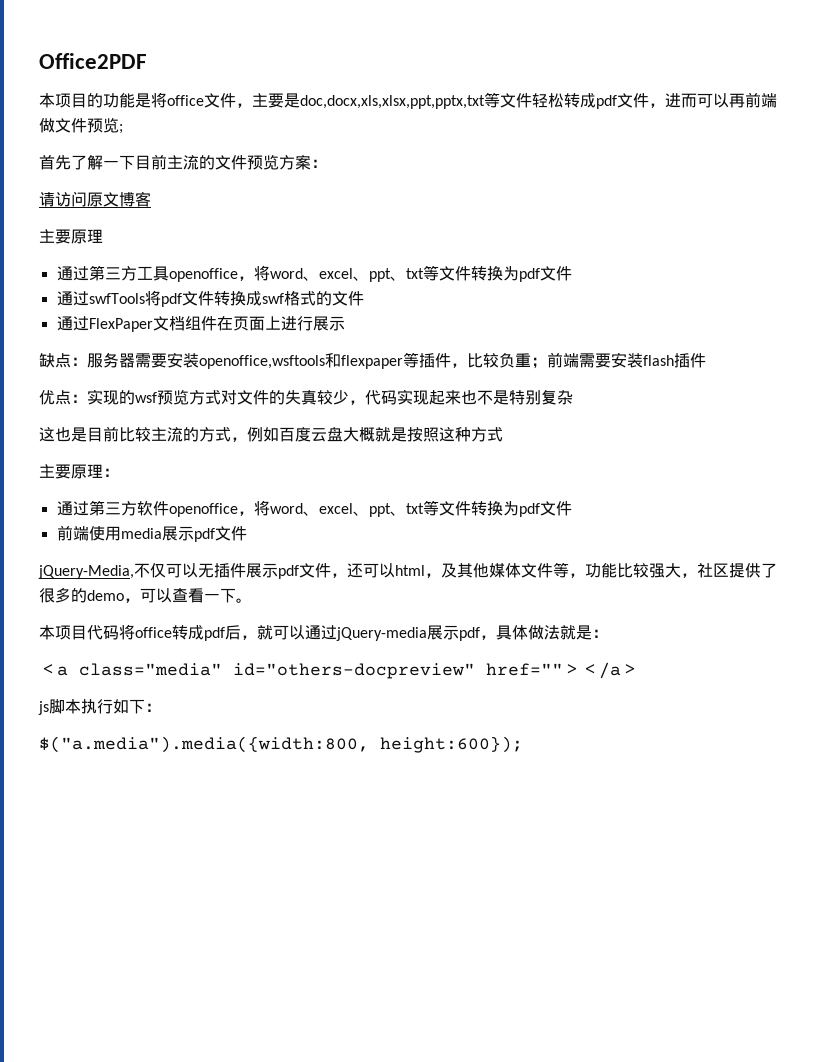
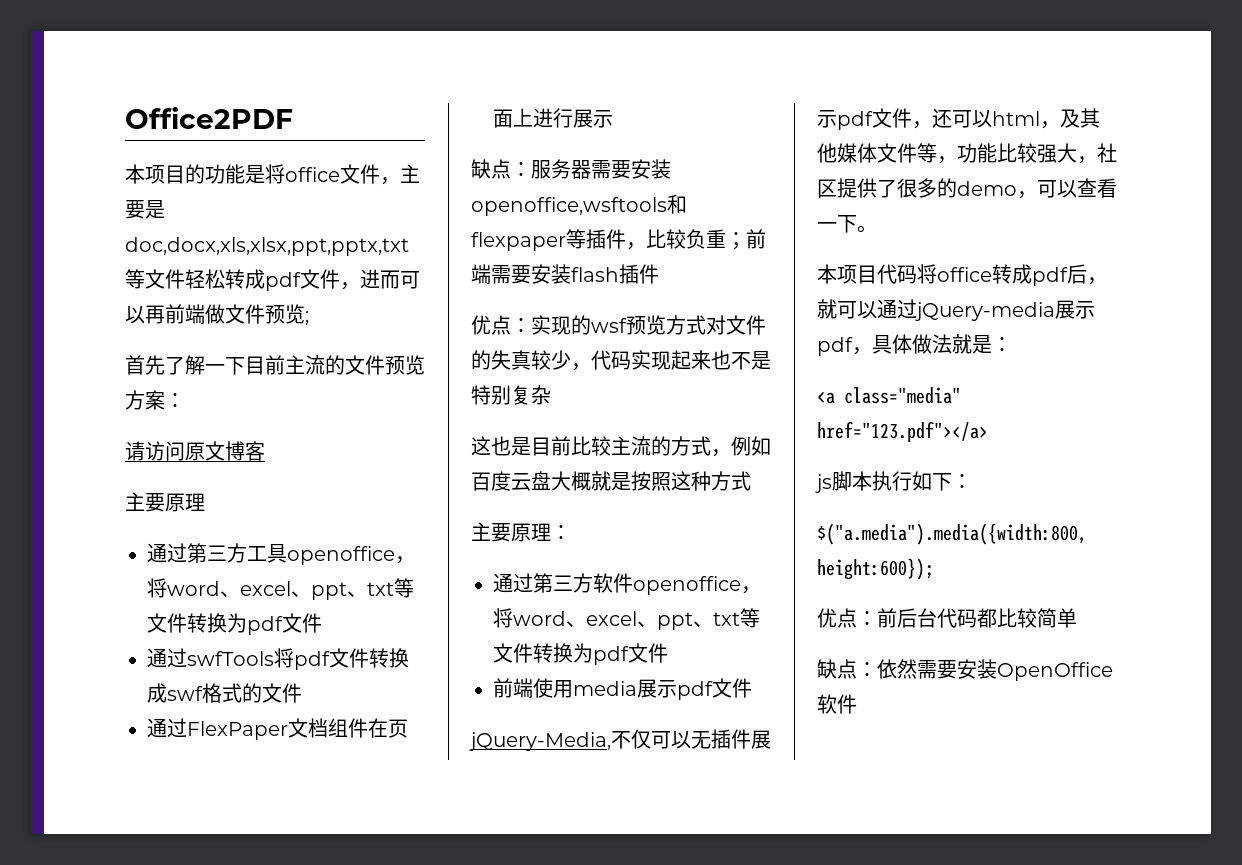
[39,662,639,679] ＜a class="media" id="others-docpreview" href=""＞＜/a＞ -> [817,387,961,404] [817,421,988,442] <a class="media" href="123.pdf"></a>
(523, 744) none -> [817,608,1077,628] [817,659,1113,681] [817,694,857,714] // 优点：前后台代码都比较简单 // 缺点：依然需要安装OpenOffice软件

